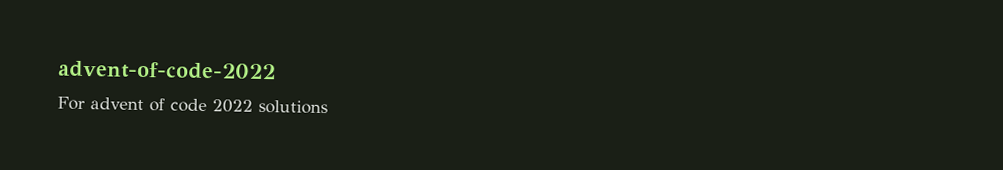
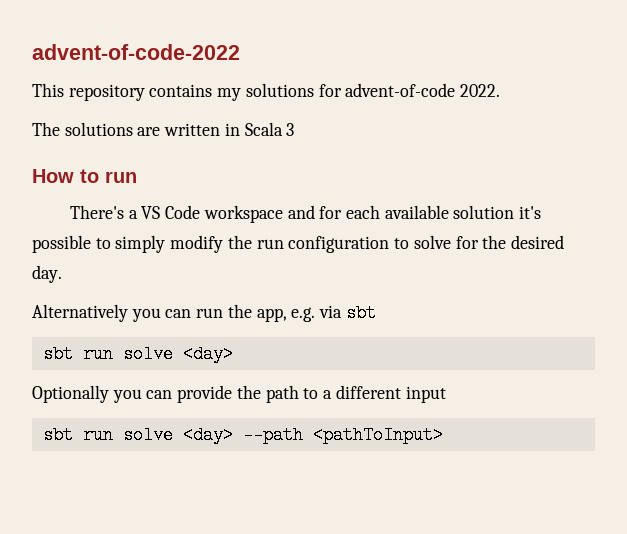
[57,96,328,115] For advent of code 2022 solutions -> [32,83,501,101] [32,122,295,136] [32,169,137,183] [69,205,542,223] [32,235,564,253] [32,265,62,283] [32,304,376,322] [42,345,233,363] [32,385,446,403] [42,426,443,444] This repository contains my solutions for advent-of-code 2022. // The solutions are written in Scala 3 // How to run // There's a VS Code workspace and for each available solution it's possible to simply modify the run configuration to solve for the desired day. // Alternatively you can run the app, e.g. via sbt // sbt run solve <day> // Optionally you can provide the path to a different input // sbt run solve <day> --path <pathToInput>

